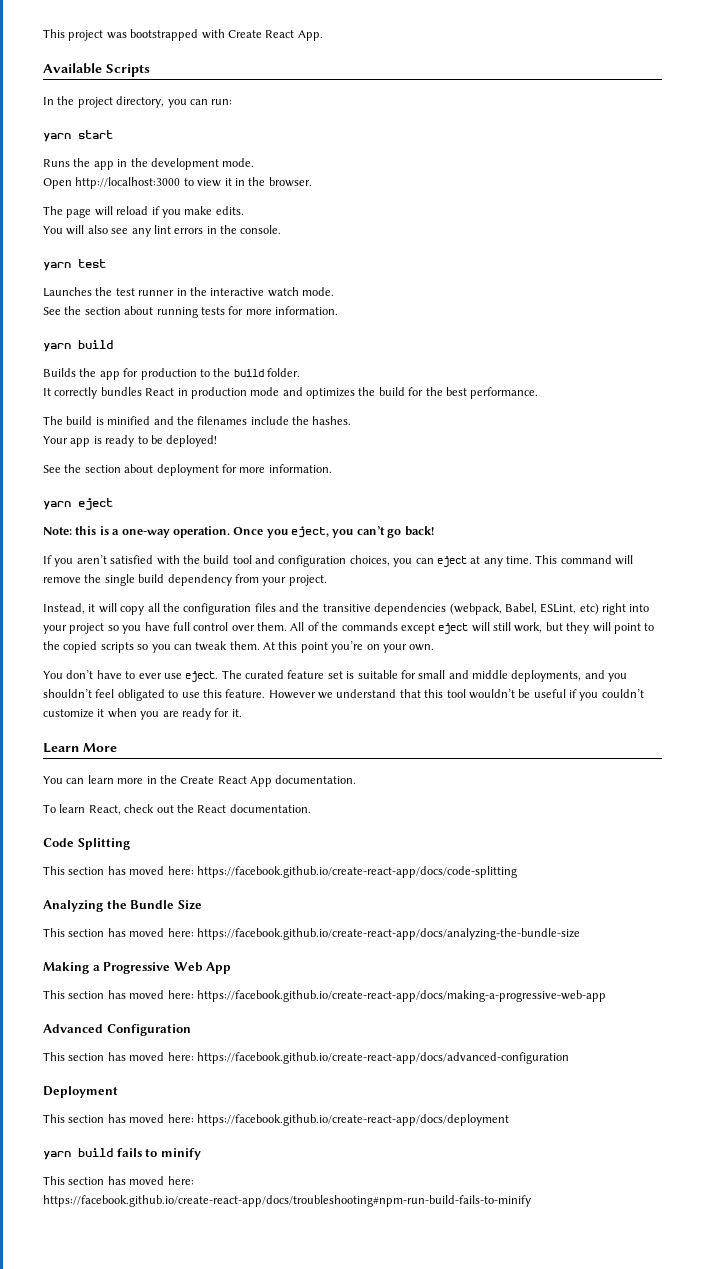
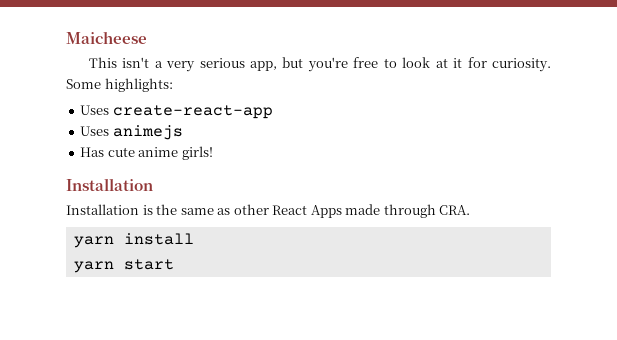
[43,29,323,41] [43,63,150,77] [43,96,233,108] [43,130,113,142] [43,158,255,170] [43,177,312,189] [43,206,244,218] [43,225,282,237] [43,259,106,271] [43,287,334,297] [43,306,338,318] [43,340,113,352] [43,368,300,380] [43,387,539,399] [43,416,352,425] [43,435,218,447] [43,464,332,476] [43,498,113,510] [43,526,434,538] [43,555,634,567] [43,574,327,586] [43,603,650,615] [43,622,655,634] [43,641,435,653] [43,670,628,682] [43,689,644,701] [43,708,242,720] [43,743,117,753] [43,775,357,787] [43,804,311,815] [43,838,130,850] [43,866,517,878] [43,900,202,912] [43,928,580,940] [43,962,232,974] [43,990,606,1002] [43,1024,191,1036] [43,1052,569,1064] [43,1086,118,1098] [43,1114,509,1126] [43,1148,201,1160] [43,1176,194,1185] [43,1195,531,1207] This project was bootstrapped with Create React App. // Available Scripts // In the project directory, you can run: // yarn start // Runs the app in the development mode. // Open http://localhost:3000 to view it in the browser. // The page will reload if you make edits. // You will also see any lint errors in the console. // yarn test // Launches the test runner in the interactive watch mode. // See the section about running tests for more information. // yarn build // Builds the app for production to the build folder. // It correctly bundles React in production mode and optimizes the build for the best performance. // The build is minified and the filenames include the hashes. // Your app is ready to be deployed! // See the section about deployment for more information. // yarn eject // Note: this is a one-way operation. Once you eject, you can’t go back! // If you aren’t satisfied with the build tool and configuration choices, you can eject at any time. This command will remove the single build dependency from your project. // Instead, it will copy all the configuration files and the transitive dependencies (webpack, Babel, ESLint, etc) right into your project so you have full control over them. All of the commands except eject will still work, but they will point to the copied scripts so you can tweak them. At this point you’re on your own. // You don’t have to ever use eject. The curated feature set is suitable for small and middle deployments, and you shouldn’t feel obligated to use this feature. However we understand that this tool wouldn’t be useful if you couldn’t customize it when you are ready for it. // Learn More // You can learn more in the Create React App documentation. // To learn React, check out the React documentation. // Code Splitting // This section has moved here: https://facebook.github.io/create-react-app/docs/code-splitting // Analyzing the Bundle Size // This section has moved here: https://facebook.github.io/create-react-app/docs/analyzing-the-bundle-size // Making a Progressive Web App // This section has moved here: https://facebook.github.io/create-react-app/docs/making-a-progressive-web-app // Advanced Configuration // This section has moved here: https://facebook.github.io/create-react-app/docs/advanced-configuration // Deployment // This section has moved here: https://facebook.github.io/create-react-app/docs/deployment // yarn build fails to minify // This section has moved here: https://facebook.github.io/create-react-app/docs/troubleshooting#npm-run-build-fails-to-minify -> [66,31,147,44] [88,57,551,72] [66,78,173,92] [80,105,273,119] [80,125,183,140] [80,146,213,160] [66,178,153,191] [66,204,471,218] [73,233,194,248] [73,259,174,273] Maicheese // This isn't a very serious app, but you're free to look at it for curiosity. Some highlights: // Uses create-react-app // Uses animejs // Has cute anime girls! // Installation // Installation is the same as other React Apps made through CRA. // yarn install // yarn start

